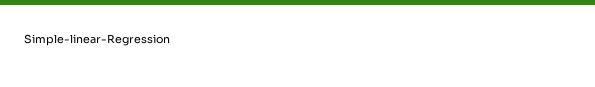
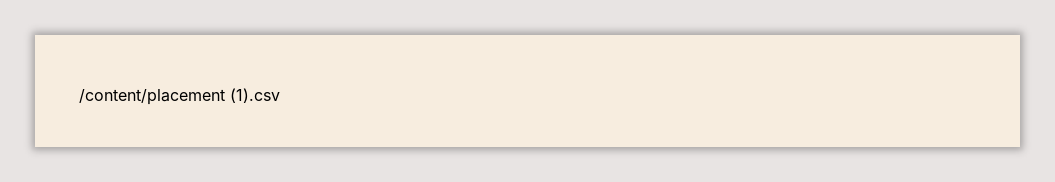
[24,34,170,46] Simple-linear-Regression -> [79,88,280,105] /content/placement (1).csv

